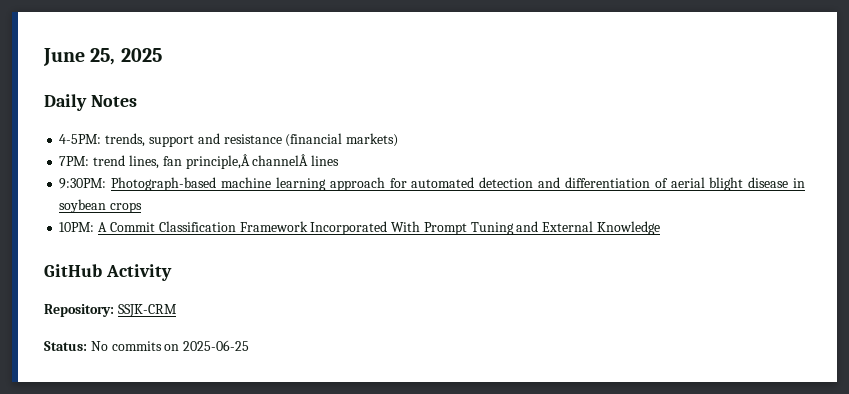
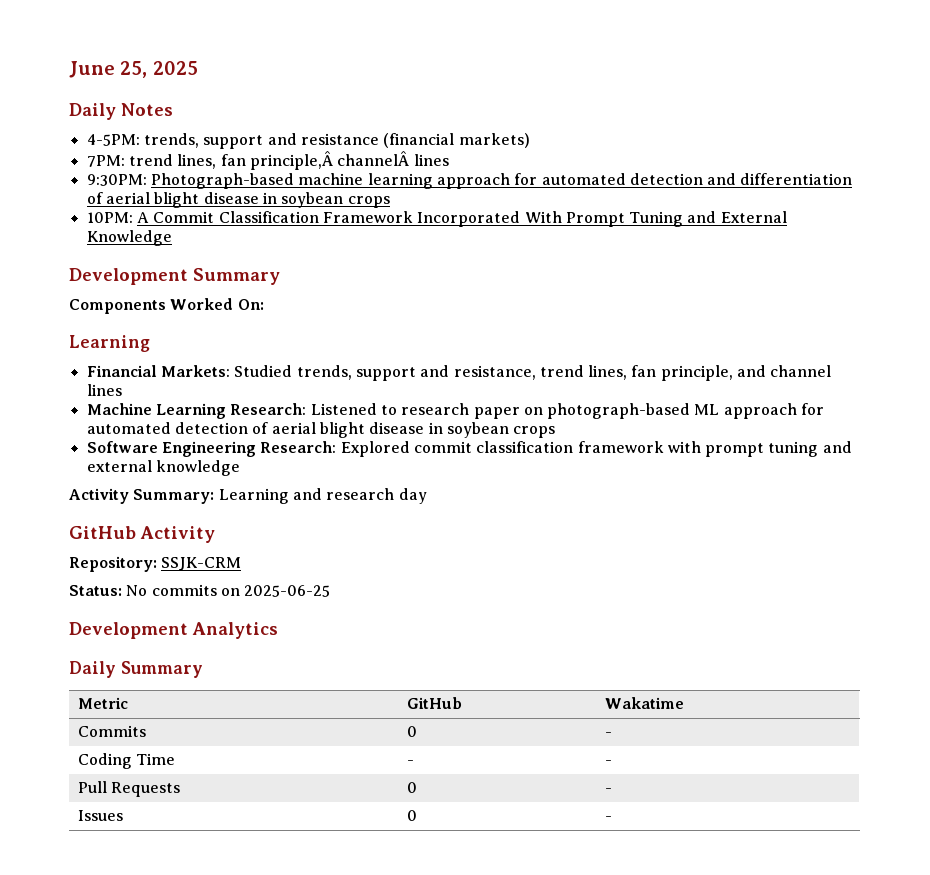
(660, 228) none -> [69,268,280,285] [69,298,264,314] [69,335,150,352] [86,365,832,381] [86,384,122,396] [86,403,825,419] [86,422,556,438] [86,441,852,457] [86,460,240,476] [69,488,427,504] // Development Summary // Components Worked On: // Learning // Financial Markets: Studied trends, support and resistance, trend lines, fan principle, and channel lines // Machine Learning Research: Listened to research paper on photograph-based ML approach for automated detection of aerial blight disease in soybean crops // Software Engineering Research: Explored commit classification framework with prompt tuning and external knowledge // Activity Summary: Learning and research day
(250, 345) none -> [69,622,278,639] [69,661,203,678] [77,697,128,709] [406,697,462,709] [604,697,684,709] [77,725,146,737] [406,726,417,737] [604,732,612,737] [77,753,175,769] [406,760,414,765] [604,760,612,765] [77,781,180,797] [406,782,417,793] [604,788,612,793] [77,810,123,821] [406,810,417,821] [604,816,612,821] // Development Analytics // Daily Summary // Metric | GitHub | Wakatime // Commits | 0 | - // Coding Time | - | - // Pull Requests | 0 | - // Issues | 0 | -

